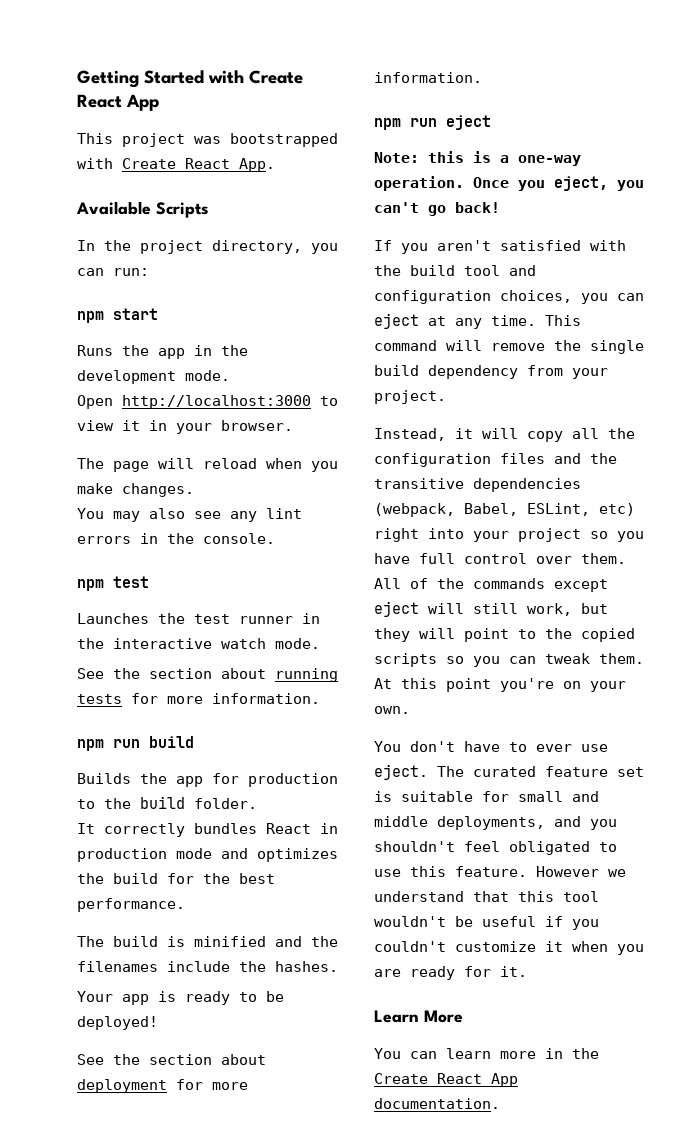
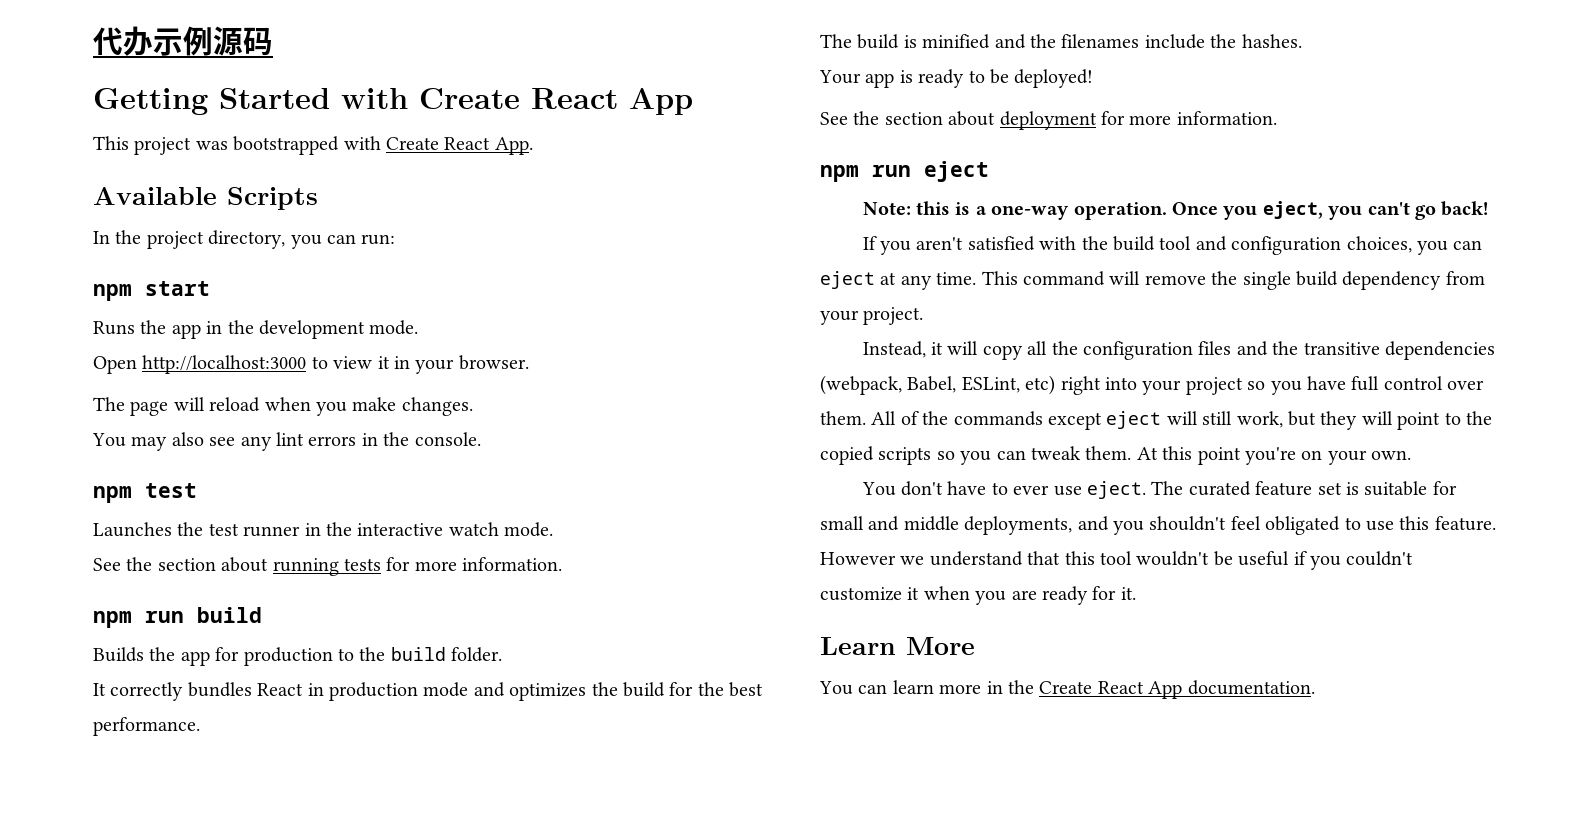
(77, 79) none -> [93,26,273,56] 代办示例源码 //

